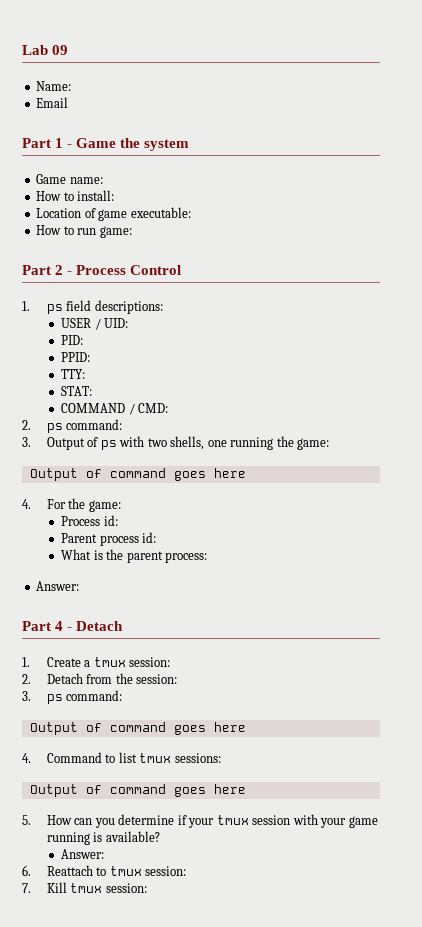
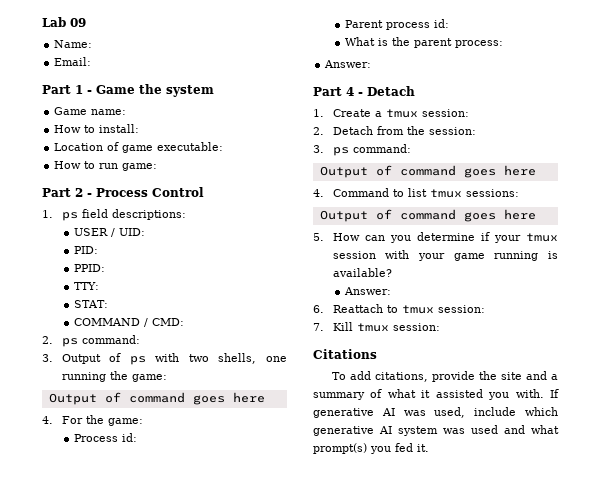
[36,97,69,108] Email -> [54,57,92,66] Email:
(147, 888) none -> [313,349,377,359] [331,371,558,382] [313,389,559,400] [313,407,558,418] [313,425,559,436] [313,443,429,454] // Citations // To add citations, provide the site and a summary of what it assisted you with. If generative AI was used, include which generative AI system was used and what prompt(s) you fed it.

